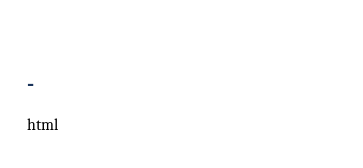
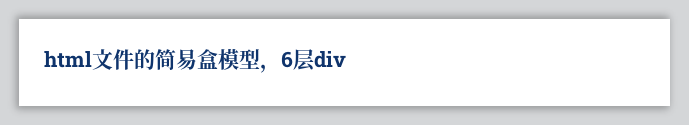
[27,83,34,91] [27,118,59,130] - // html -> [44,49,346,73] html文件的简易盒模型，6层div

